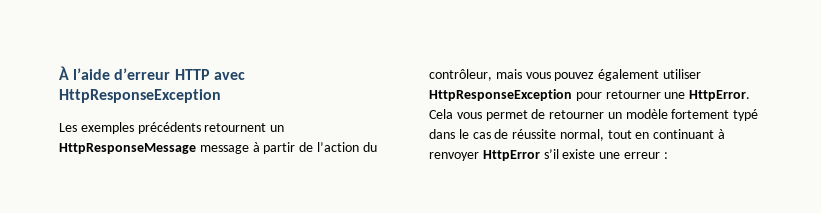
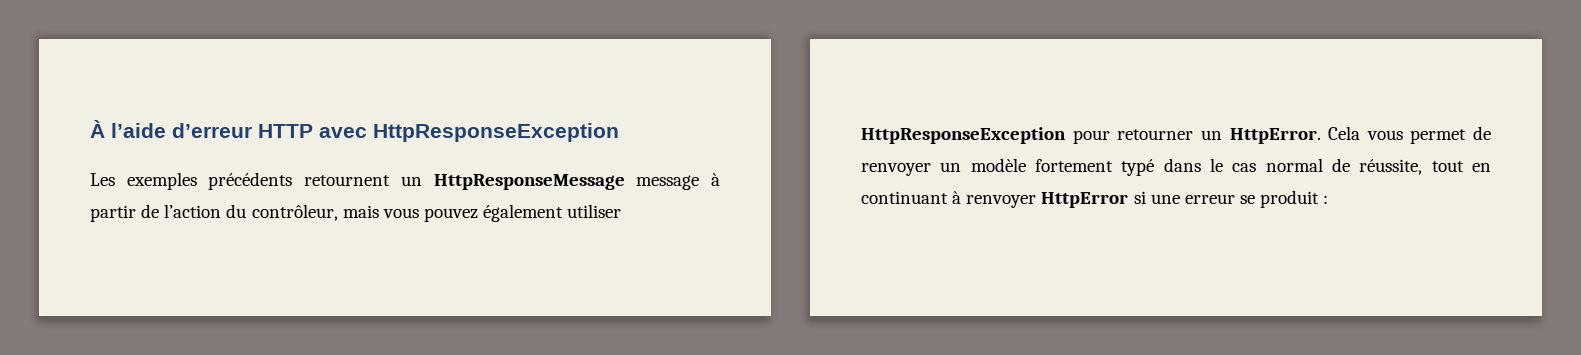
[664,92,686,99] une -> [1200,130,1222,140] un
[549,110,605,119] retourner -> [861,163,931,176] renvoyer
[494,129,604,141] de réussite normal, -> [1265,158,1423,175] normal de réussite,
[543,149,660,159] s’il existe une erreur -> [1133,190,1320,208] si une erreur se produit

